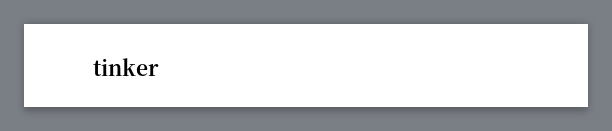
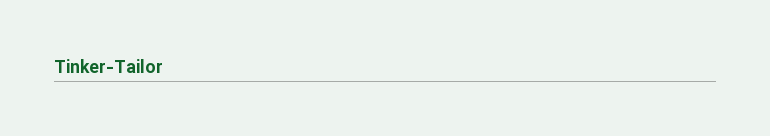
[93,58,159,76] tinker -> [54,59,163,73] Tinker-Tailor

